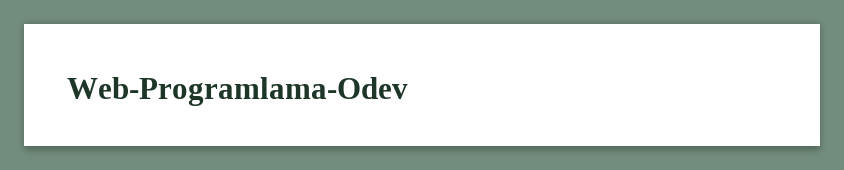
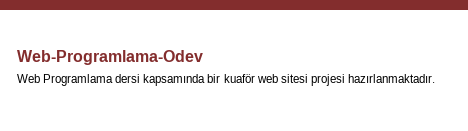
(408, 91) none -> [17,74,435,86] // Web Programlama dersi kapsamında bir kuaför web sitesi projesi hazırlanmaktadır.

